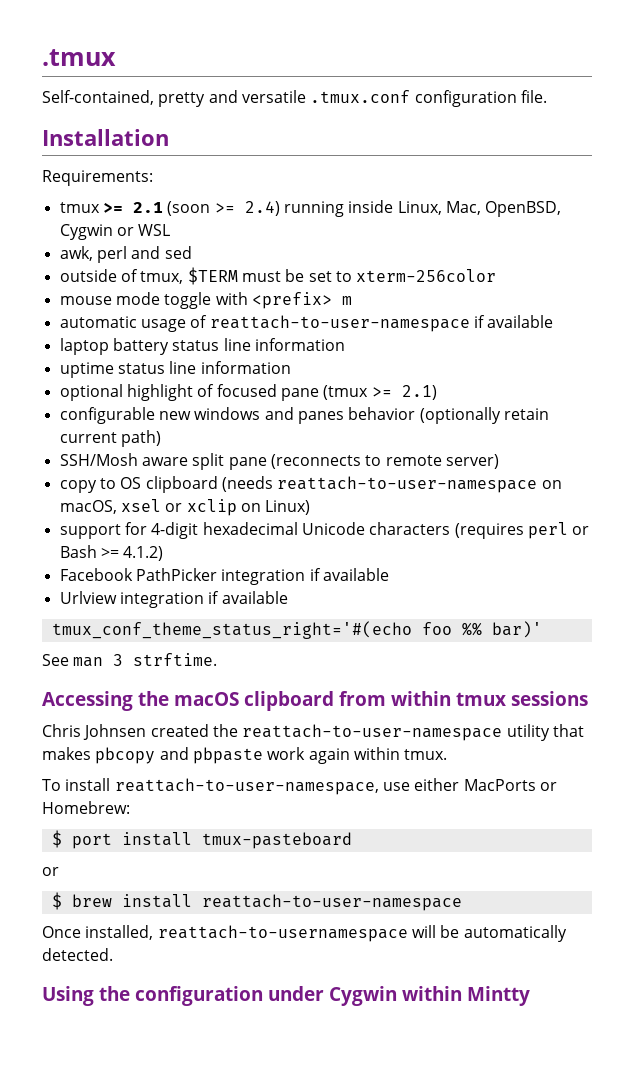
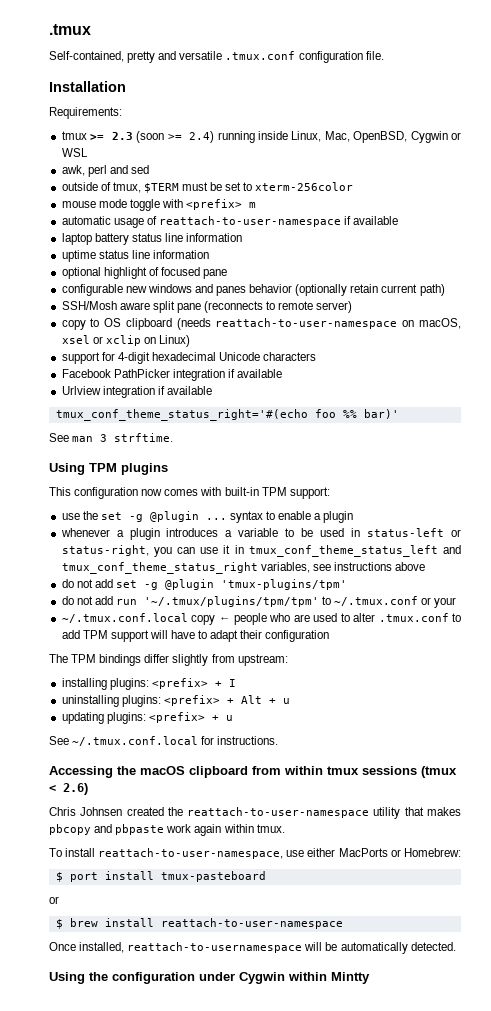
[132,202,163,213] 2.1 -> [111,132,133,140] 2.3
[323,385,437,400] (tmux >= 2.1) -> (228, 274) none
[454,522,590,539] [59,545,164,561] (requires perl or Bash >= 4.1.2) -> (317, 356) none
(218, 659) none -> [49,463,168,475] [49,487,330,499] [61,511,354,523] [60,528,461,540] [61,545,462,557] [61,562,426,574] [61,579,347,590] [61,596,457,608] [61,613,462,625] [61,630,330,642] [49,654,288,666] [61,678,236,690] [61,695,290,707] [61,712,233,724] [49,736,279,746] // Using TPM plugins // This configuration now comes with built-in TPM support: // use the set -g @plugin ... syntax to enable a plugin // whenever a plugin introduces a variable to be used in status-left or status-right, you can use it in tmux_conf_theme_status_left and tmux_conf_theme_status_right variables, see instructions above // do not add set -g @plugin 'tmux-plugins/tpm' // do not add run '~/.tmux/plugins/tpm/tpm' to ~/.tmux.conf or your // ~/.tmux.conf.local copy ← people who are used to alter .tmux.conf to add TPM support will have to adapt their configuration // The TPM bindings differ slightly from upstream: // installing plugins: <prefix> + I // uninstalling plugins: <prefix> + Alt + u // updating plugins: <prefix> + u // See ~/.tmux.conf.local for instructions.
(588, 698) none -> [421,766,457,778] [49,783,88,795] (tmux < 2.6)

